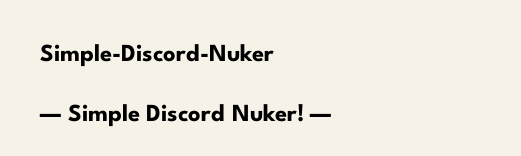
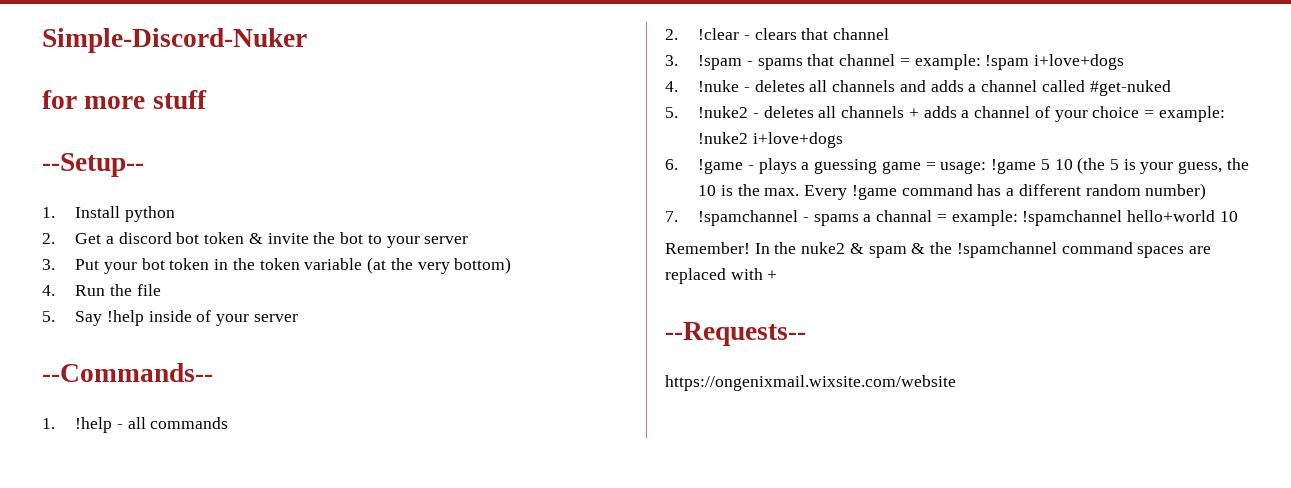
[39,104,332,127] — Simple Discord Nuker! — -> [42,90,207,109] [42,153,144,177] [42,206,175,222] [42,232,469,248] [42,257,512,274] [42,284,161,296] [42,310,298,326] [42,363,213,382] [42,417,229,433] [665,28,890,40] [665,54,1125,70] [665,80,1171,96] [665,106,1225,122] [698,132,843,148] [665,157,1249,174] [698,183,1207,200] [665,210,1238,226] [665,242,1211,258] [665,268,778,284] [665,322,806,346] [665,375,956,391] for more stuff // --Setup-- // 1. Install python // 2. Get a discord bot token & invite the bot to your server // 3. Put your bot token in the token variable (at the very bottom) // 4. Run the file // 5. Say !help inside of your server // --Commands-- // 1. !help - all commands // 2. !clear - clears that channel // 3. !spam - spams that channel = example: !spam i+love+dogs // 4. !nuke - deletes all channels and adds a channel called #get-nuked // 5. !nuke2 - deletes all channels + adds a channel of your choice = example: !nuke2 i+love+dogs // 6. !game - plays a guessing game = usage: !game 5 10 (the 5 is your guess, the 10 is the max. Every !game command has a different random number) // 7. !spamchannel - spams a channal = example: !spamchannel hello+world 10 // Remember! In the nuke2 & spam & the !spamchannel command spaces are replaced with + // --Requests-- // https://ongenixmail.wixsite.com/website

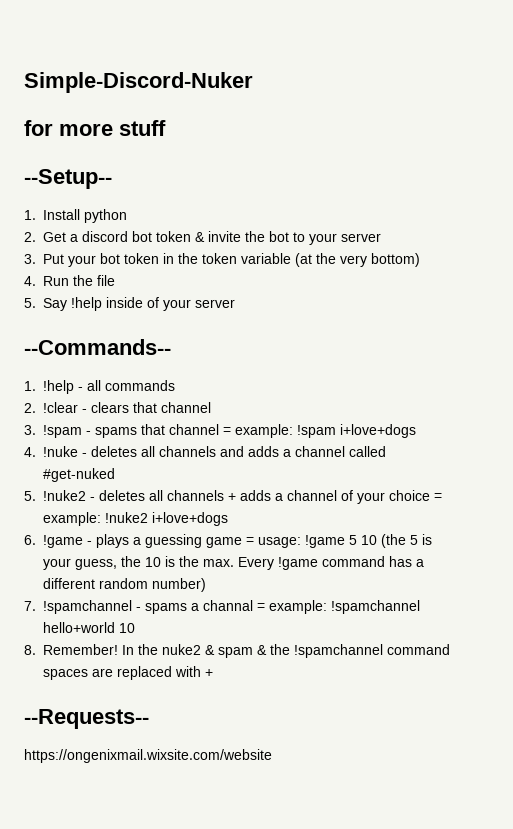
(1238, 216) none -> [24,645,36,655] 8.

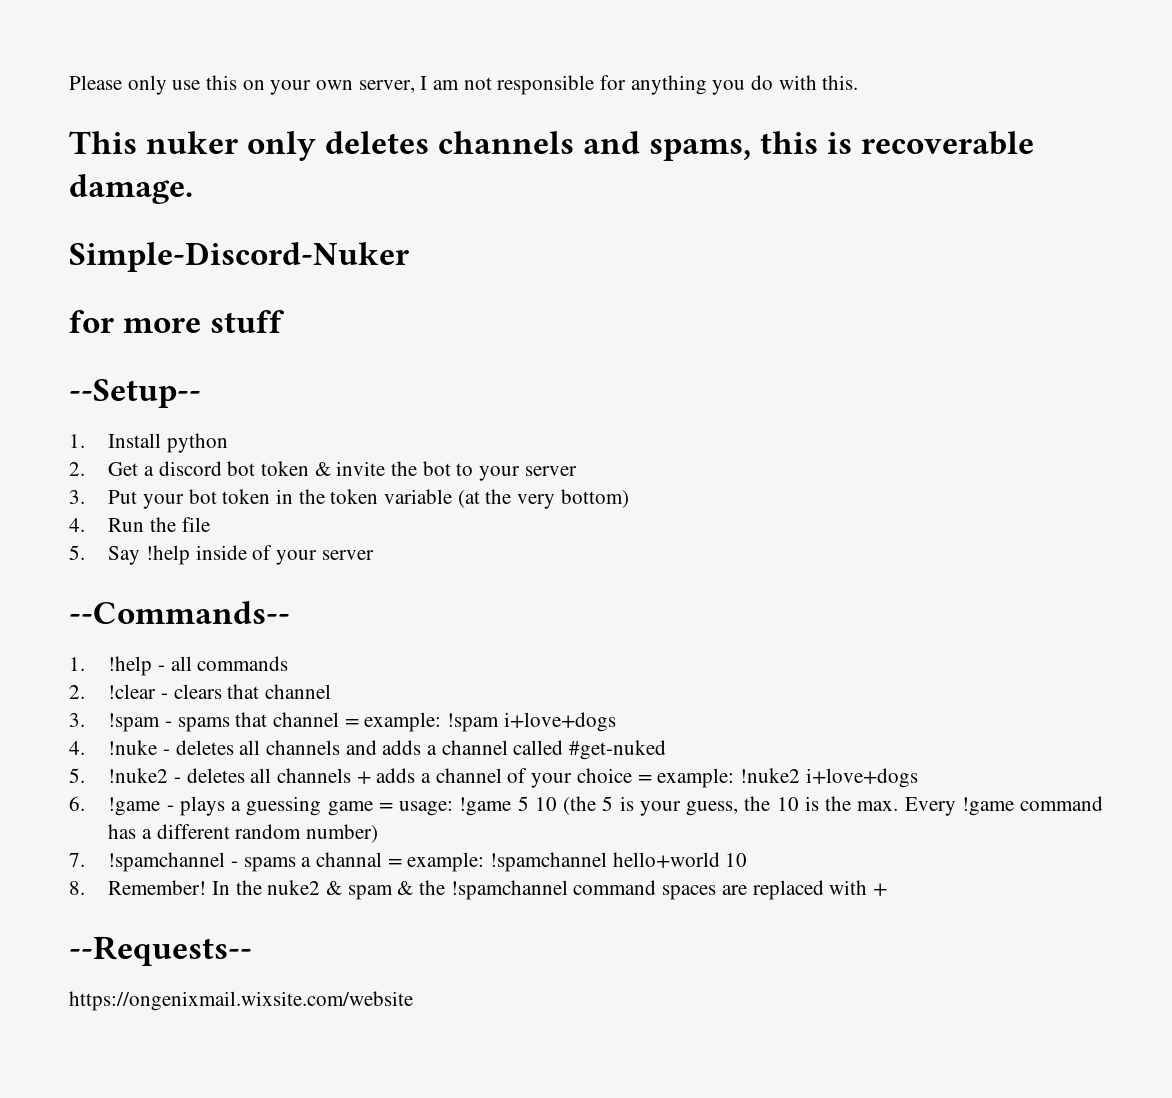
(24, 82) none -> [69,75,859,95] [69,131,1035,161] [69,174,193,204] Please only use this on your own server, I am not responsible for anything you do with this. // This nuker only deletes channels and spams, this is recoverable damage. //

